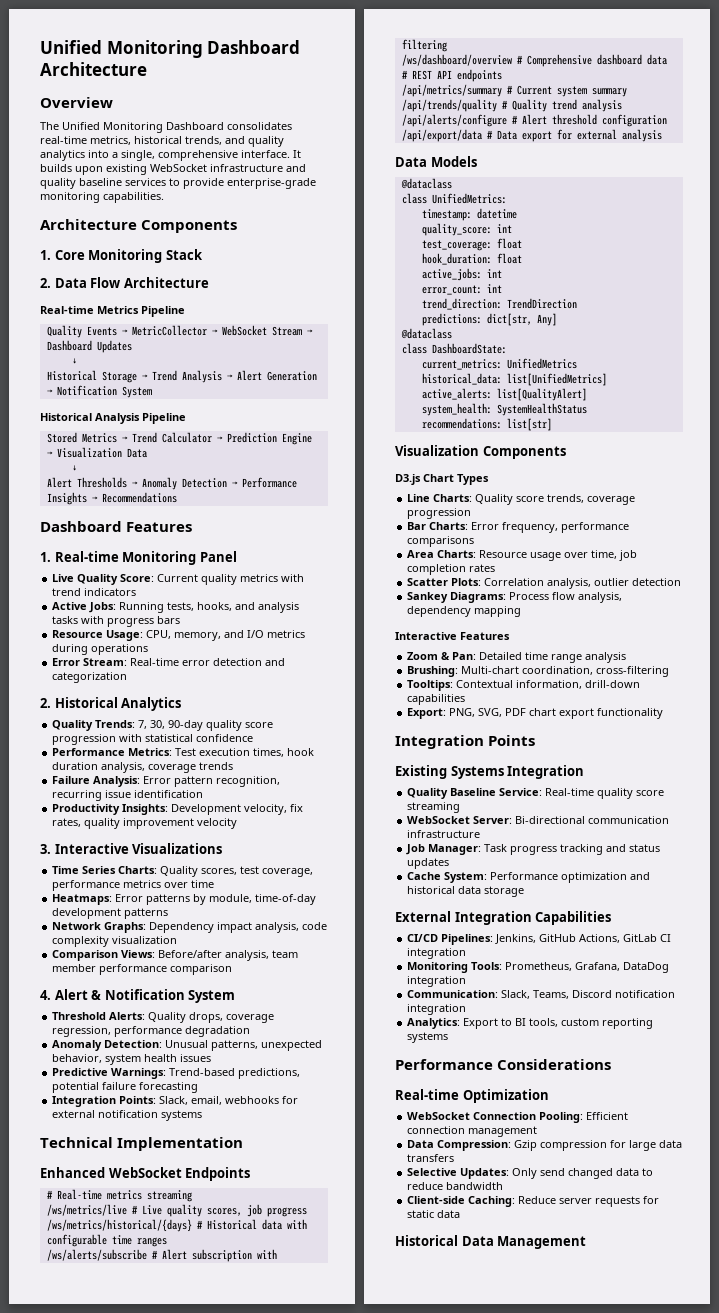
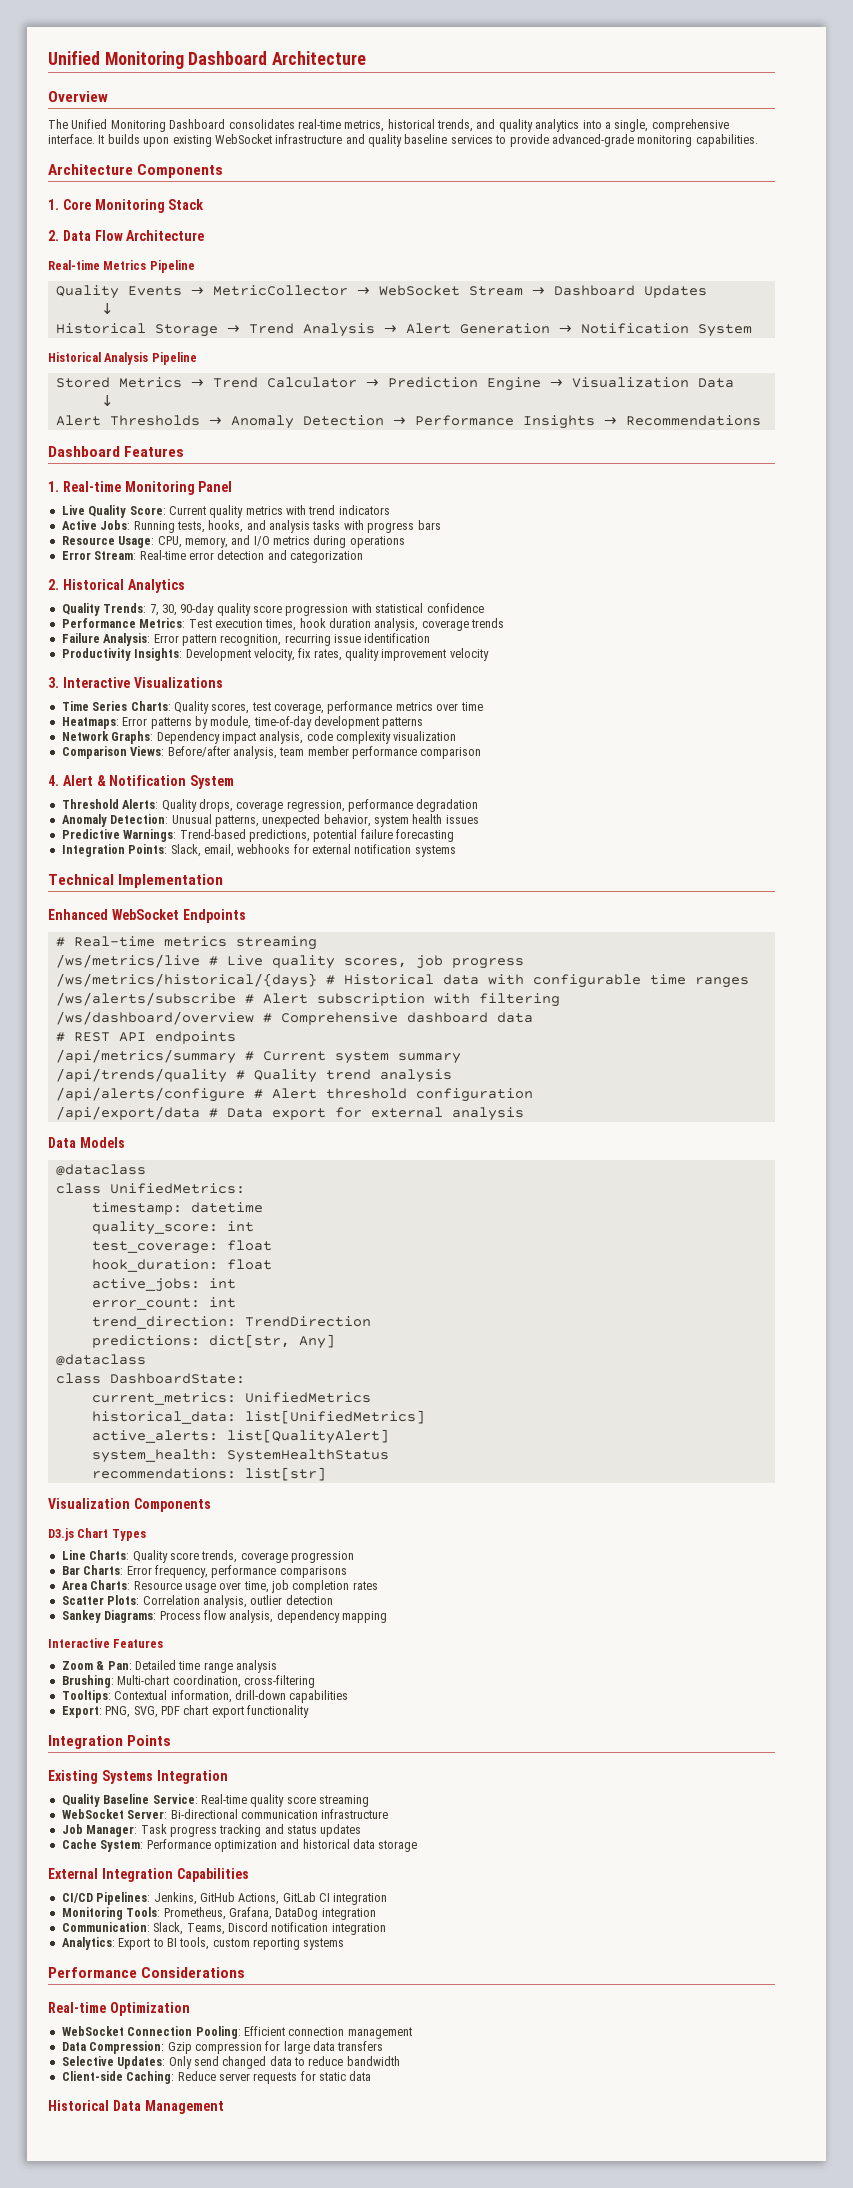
[227,178,316,189] enterprise-grade -> [551,134,634,147] advanced-grade

